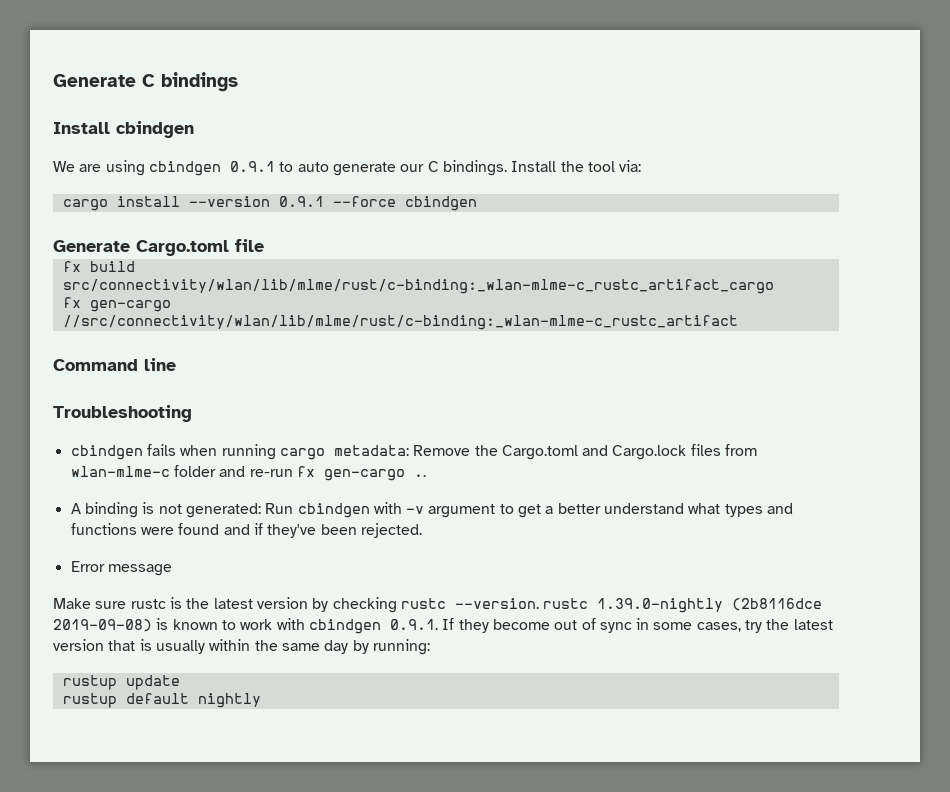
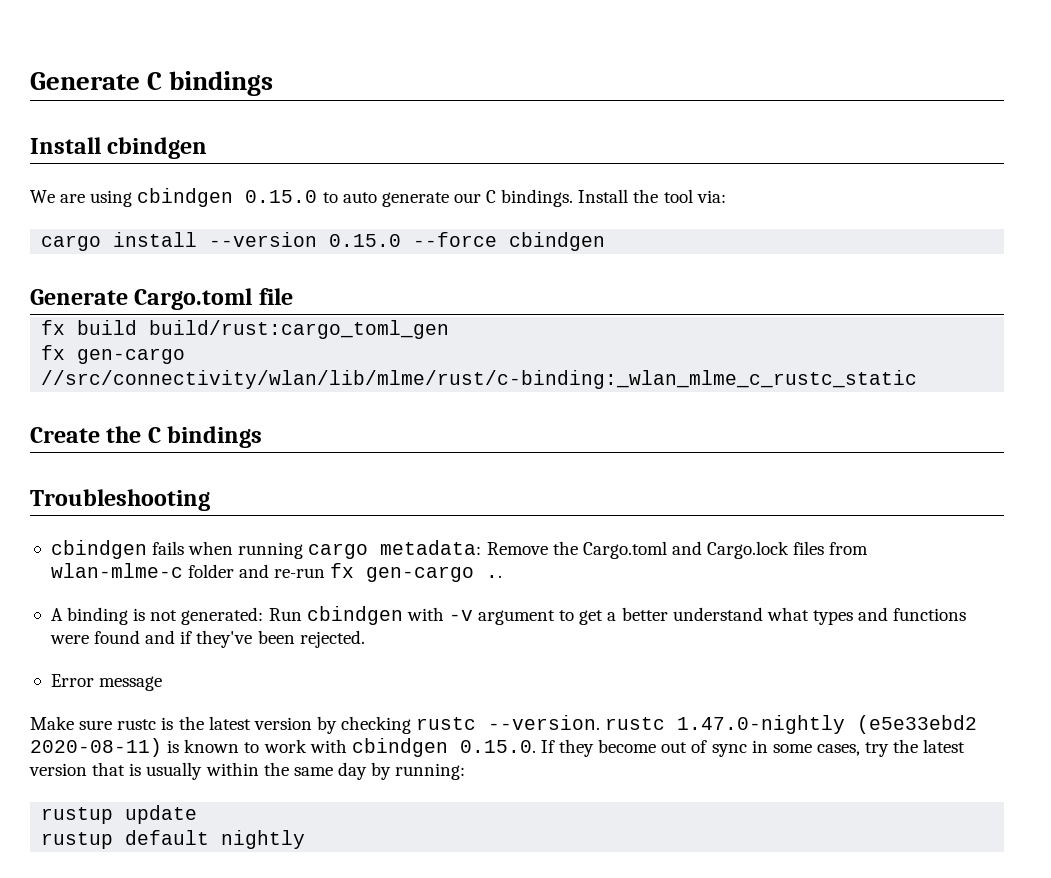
[229,161,275,172] 0.9.1 -> [245,190,318,203] 0.15.0
[278,196,324,207] 0.9.1 -> [329,234,402,247] 0.15.0
[62,279,774,294] [62,297,171,312] [62,315,738,330] [53,358,176,371] src/connectivity/wlan/lib/mlme/rust/c-binding:_wlan-mlme-c_rustc_artifact_cargo // fx gen-cargo //src/connectivity/wlan/lib/mlme/rust/c-binding:_wlan-mlme-c_rustc_artifact // Command line -> [149,320,450,339] [41,345,186,364] [41,370,918,389] [30,426,263,448] build/rust:cargo_toml_gen // fx gen-cargo //src/connectivity/wlan/lib/mlme/rust/c-binding:_wlan_mlme_c_rustc_static // Create the C bindings
[597,598,823,613] [53,619,152,632] 1.39.0-nightly (2b8116dce 2019-09-08) -> [677,715,978,734] [30,738,162,757] 1.47.0-nightly (e5e33ebd2 2020-08-11)
[389,619,438,630] 0.9.1. -> [459,740,536,753] 0.15.0.

